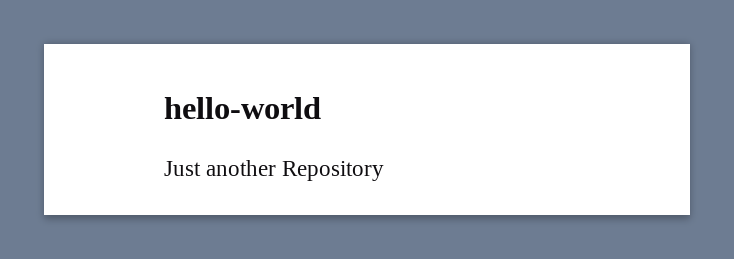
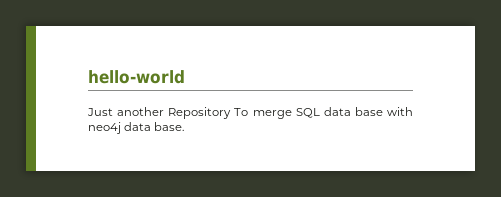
(385, 171) none -> [234,107,413,119] [88,122,185,134] To merge SQL data base with neo4j data base.

